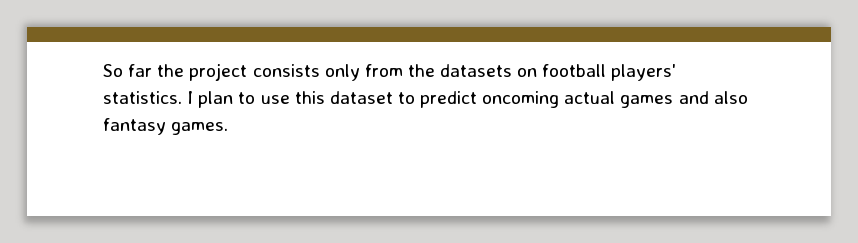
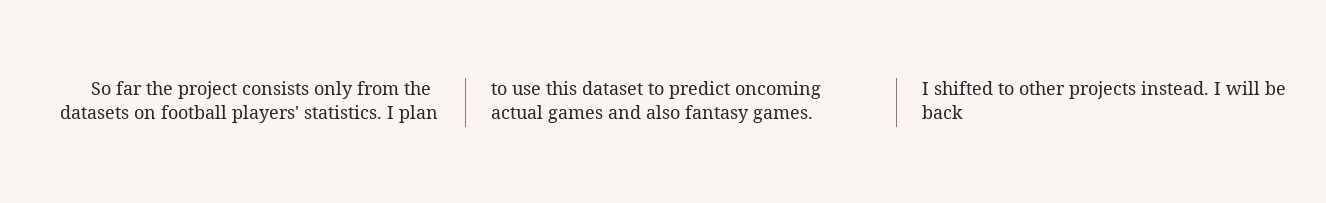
(229, 128) none -> [922,81,1286,99] [922,105,963,119] // I shifted to other projects instead. I will be back

